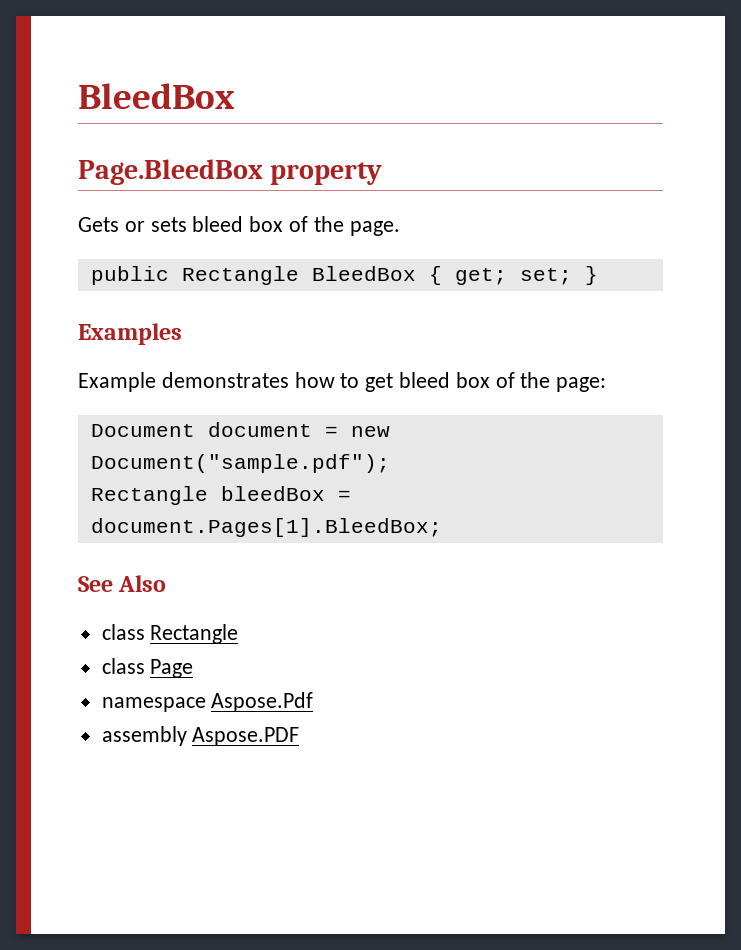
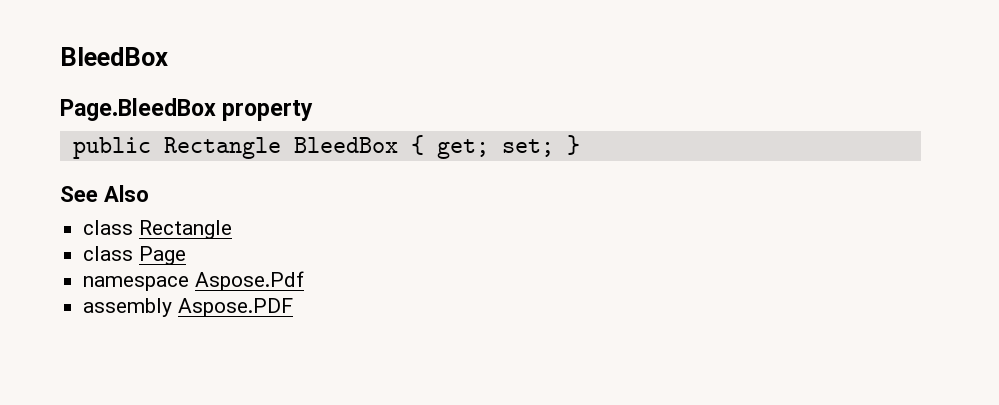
[78,216,400,236] // Gets or sets bleed box of the page. -> (314, 110) none
[78,323,182,345] [78,372,607,392] [90,422,390,437] [90,454,390,473] [90,486,351,505] [90,518,442,537] // Examples // Example demonstrates how to get bleed box of the page: // Document document = new Document("sample.pdf"); // Rectangle bleedBox = document.Pages[1].BleedBox; -> (580, 145) none

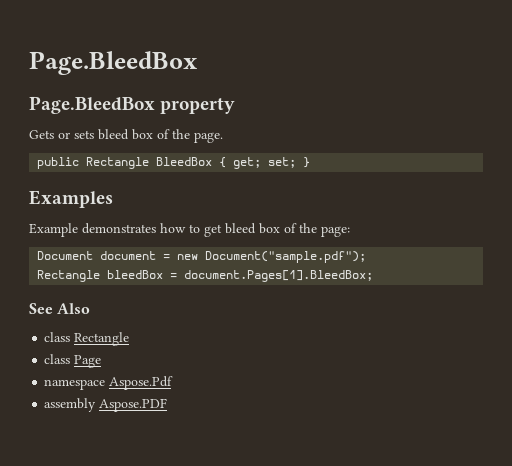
[60,47,168,66] BleedBox -> [29,51,198,75] Page.BleedBox
(314, 110) none -> [29,129,223,143] // Gets or sets bleed box of the page.
(580, 145) none -> [29,190,113,208] [29,223,350,237] [37,251,367,263] [37,270,374,282] // Examples // Example demonstrates how to get bleed box of the page: // Document document = new Document("sample.pdf"); // Rectangle bleedBox = document.Pages[1].BleedBox;

